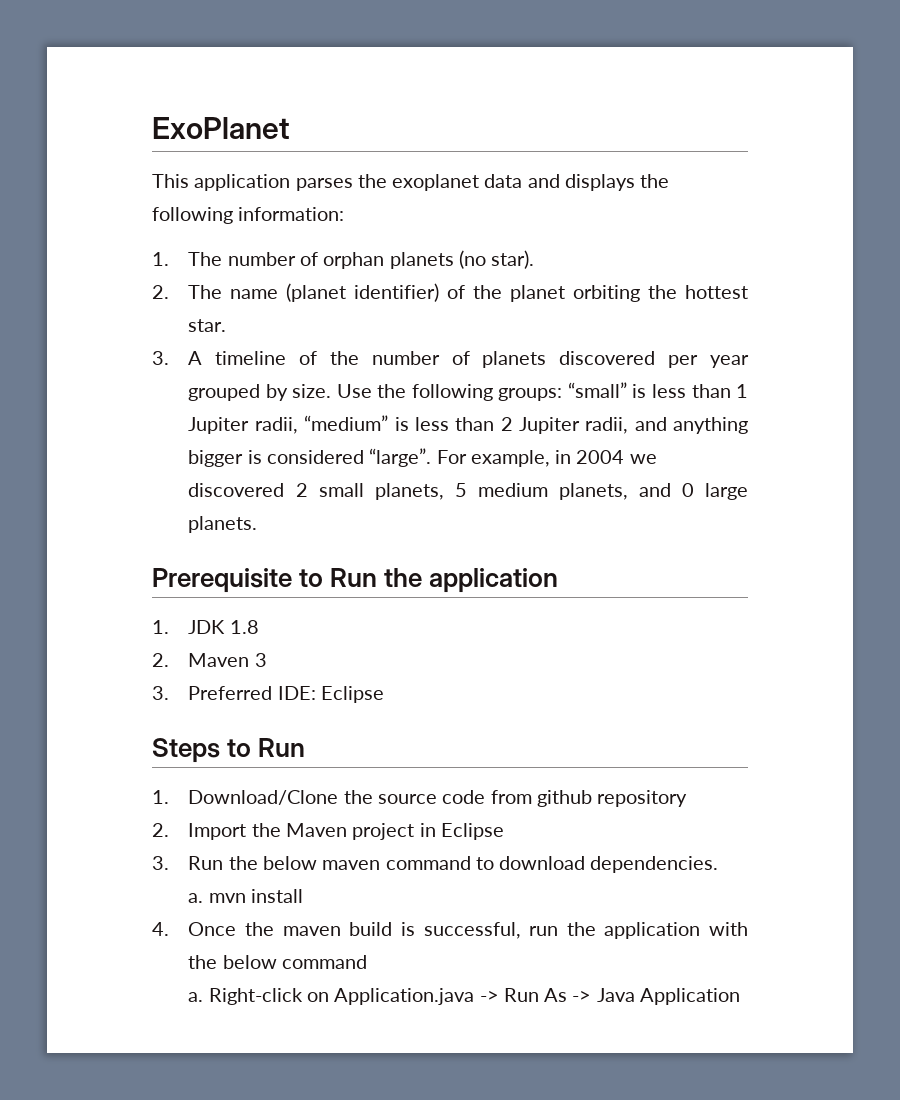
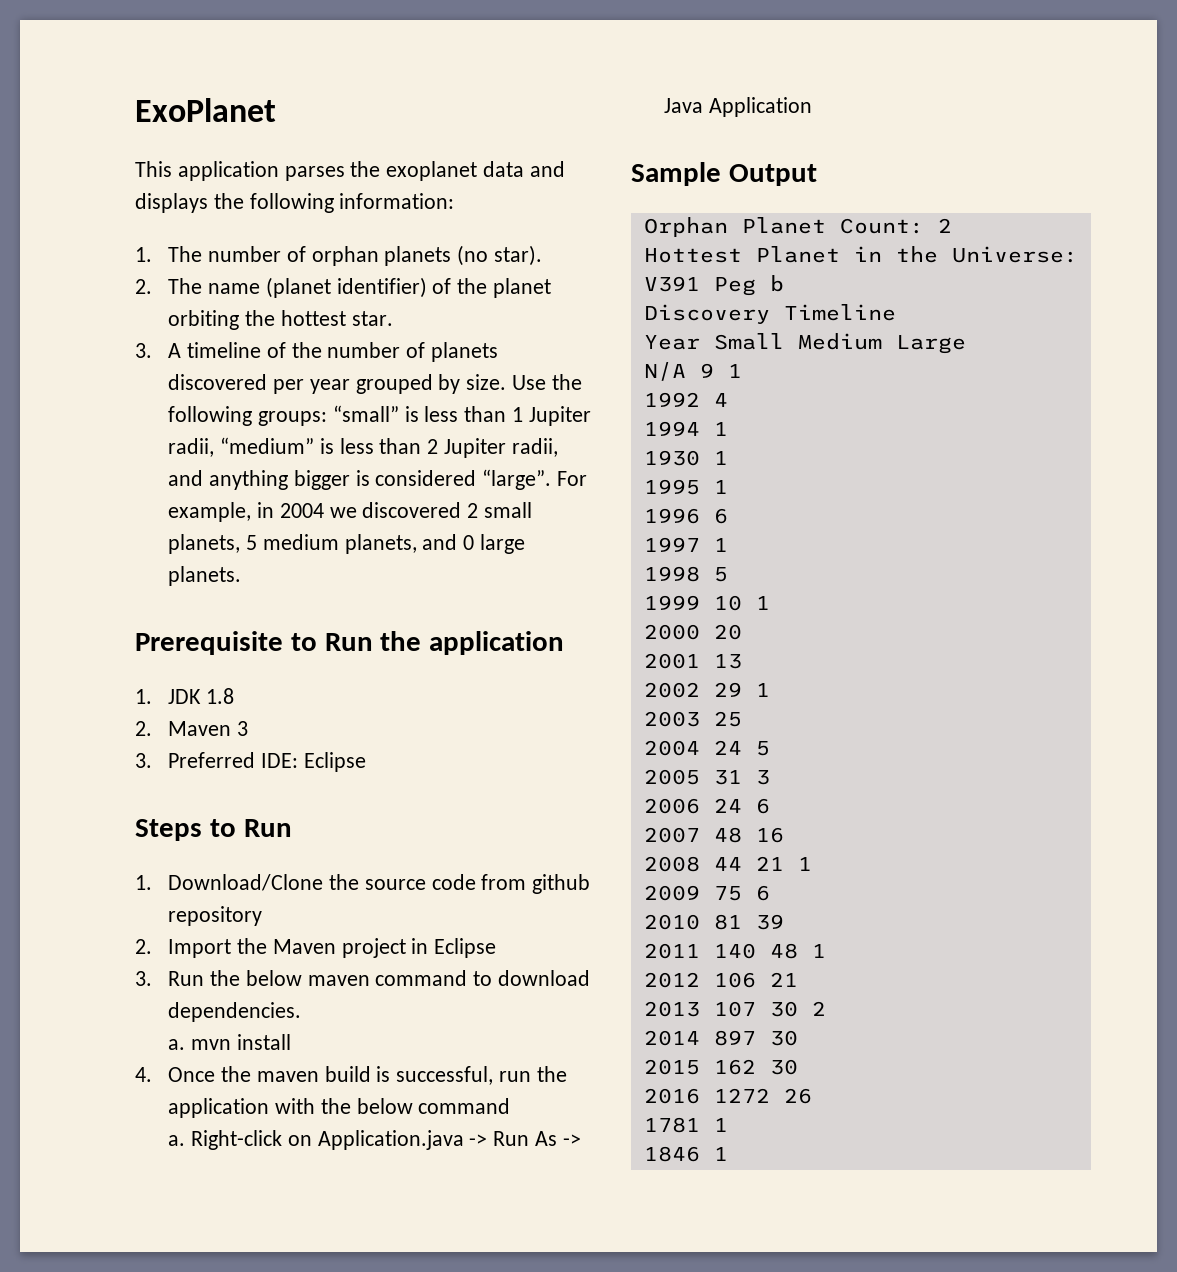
(740, 996) none -> [631,162,817,186] [643,217,952,237] [643,246,1078,263] [643,275,784,296] [643,304,896,324] [643,333,966,354] [643,362,742,381] [643,392,728,407] [643,421,728,436] [643,450,728,466] [643,479,728,495] [643,508,728,524] [643,537,728,552] [643,566,728,582] [643,595,770,611] [643,624,742,640] [643,653,742,669] [643,682,770,698] [643,711,742,727] [643,740,770,756] [643,769,770,785] [643,798,770,814] [643,827,784,843] [643,856,812,872] [643,885,770,901] [643,914,784,930] [643,943,826,959] [643,972,798,988] [643,1001,826,1017] [643,1030,798,1046] [643,1059,798,1075] [643,1088,812,1104] [643,1117,728,1133] [643,1146,728,1162] // Sample Output // Orphan Planet Count: 2 // Hottest Planet in the Universe: V391 Peg b // Discovery Timeline // Year Small Medium Large // N/A 9 1 // 1992 4 // 1994 1 // 1930 1 // 1995 1 // 1996 6 // 1997 1 // 1998 5 // 1999 10 1 // 2000 20 // 2001 13 // 2002 29 1 // 2003 25 // 2004 24 5 // 2005 31 3 // 2006 24 6 // 2007 48 16 // 2008 44 21 1 // 2009 75 6 // 2010 81 39 // 2011 140 48 1 // 2012 106 21 // 2013 107 30 2 // 2014 897 30 // 2015 162 30 // 2016 1272 26 // 1781 1 // 1846 1

